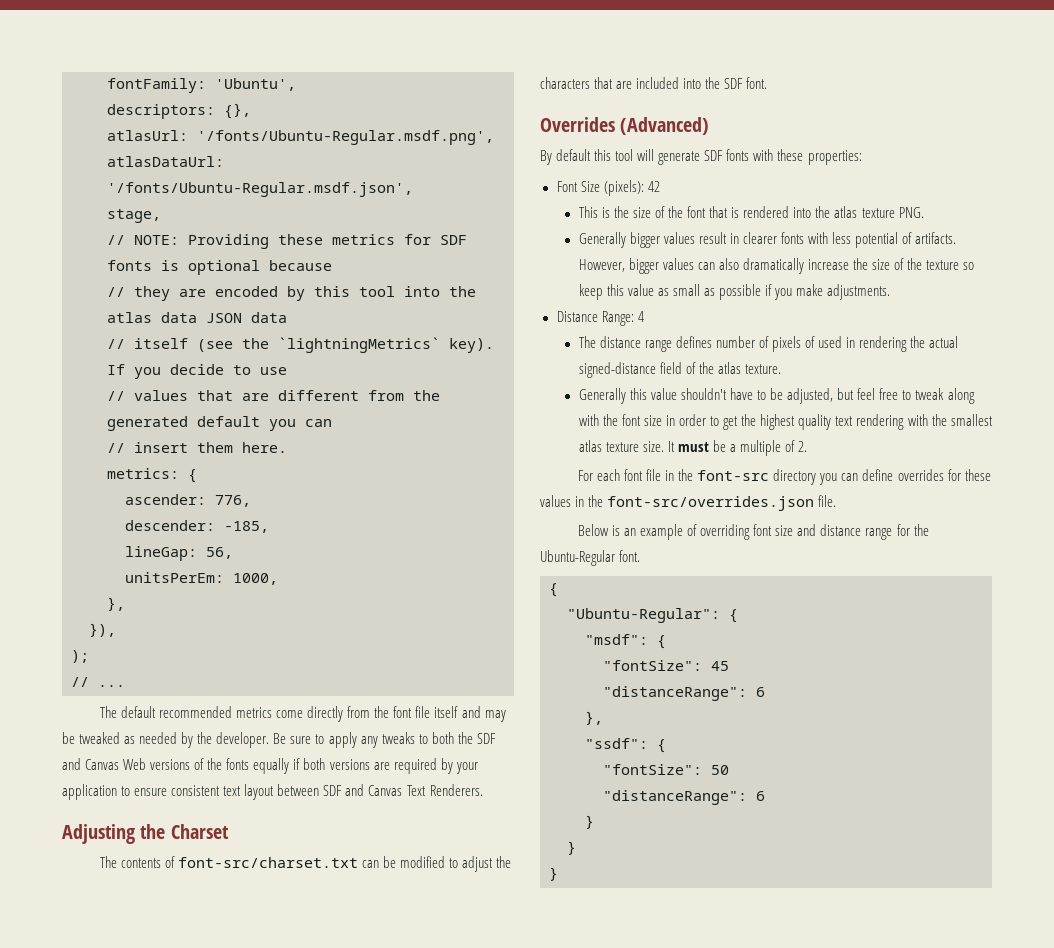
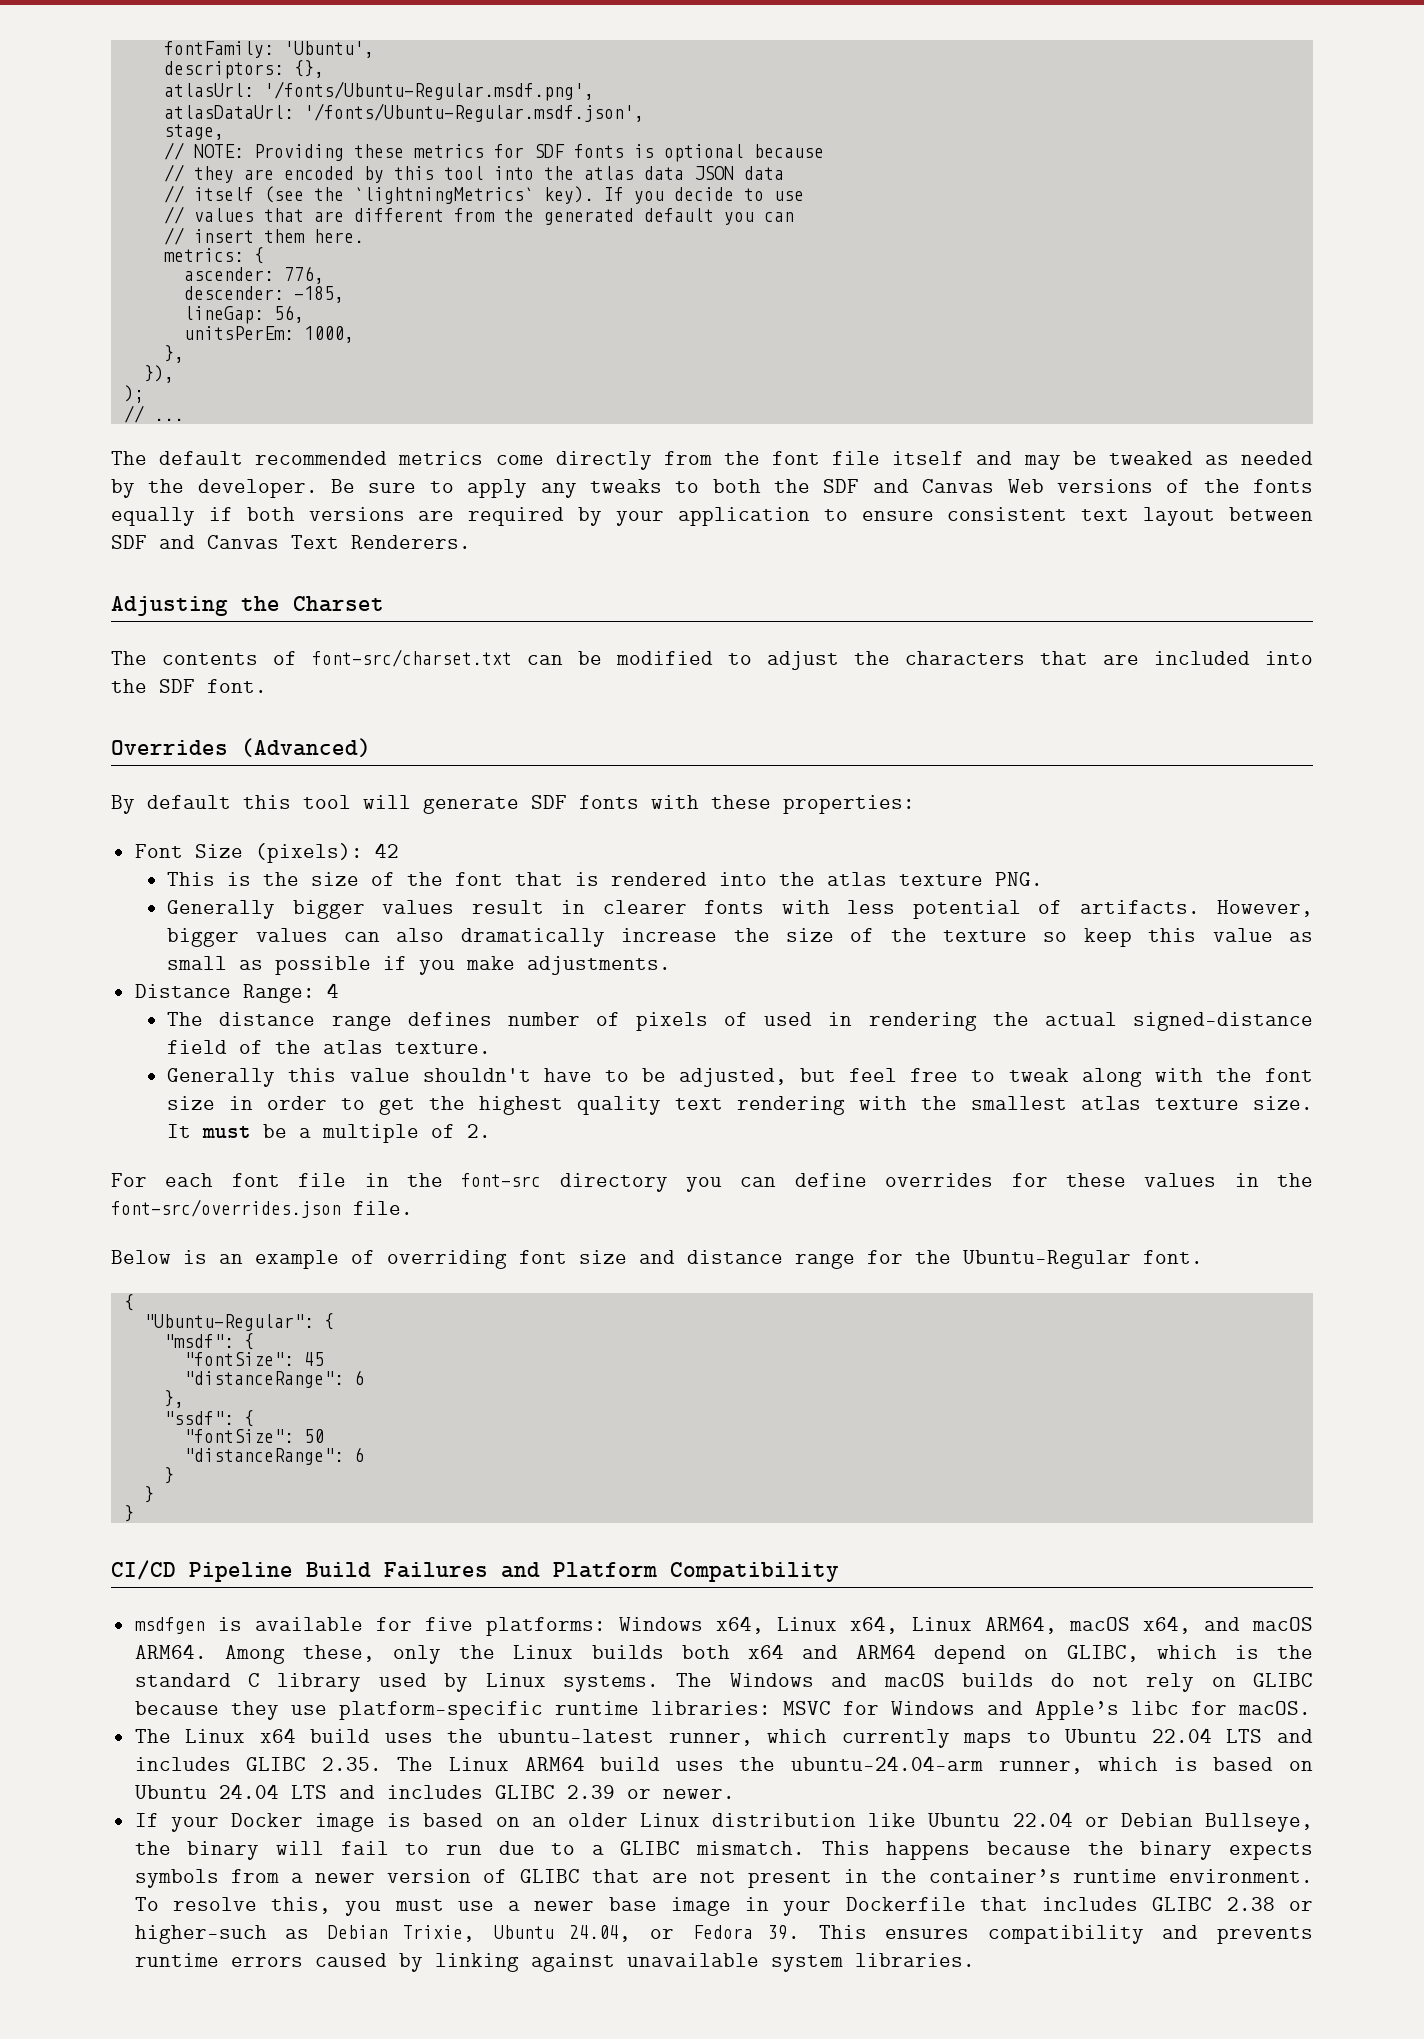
(558, 874) none -> [111,1560,839,1582] [134,1616,1313,1636] [134,1644,1313,1664] [134,1673,1313,1692] [134,1701,1311,1720] [134,1728,1313,1748] [134,1756,1313,1774] [134,1784,735,1799] [134,1812,1313,1832] [134,1841,1313,1860] [134,1869,1313,1888] [134,1897,1313,1916] [134,1925,1313,1944] [134,1953,975,1972] // CI/CD Pipeline Build Failures and Platform Compatibility // msdfgen is available for five platforms: Windows x64, Linux x64, Linux ARM64, macOS x64, and macOS ARM64. Among these, only the Linux builds both x64 and ARM64 depend on GLIBC, which is the standard C library used by Linux systems. The Windows and macOS builds do not rely on GLIBC because they use platform-specific runtime libraries: MSVC for Windows and Apple’s libc for macOS. // The Linux x64 build uses the ubuntu-latest runner, which currently maps to Ubuntu 22.04 LTS and includes GLIBC 2.35. The Linux ARM64 build uses the ubuntu-24.04-arm runner, which is based on Ubuntu 24.04 LTS and includes GLIBC 2.39 or newer. // If your Docker image is based on an older Linux distribution like Ubuntu 22.04 or Debian Bullseye, the binary will fail to run due to a GLIBC mismatch. This happens because the binary expects symbols from a newer version of GLIBC that are not present in the container’s runtime environment. To resolve this, you must use a newer base image in your Dockerfile that includes GLIBC 2.38 or higher—such as Debian Trixie, Ubuntu 24.04, or Fedora 39. This ensures compatibility and prevents runtime errors caused by linking against unavailable system libraries.

